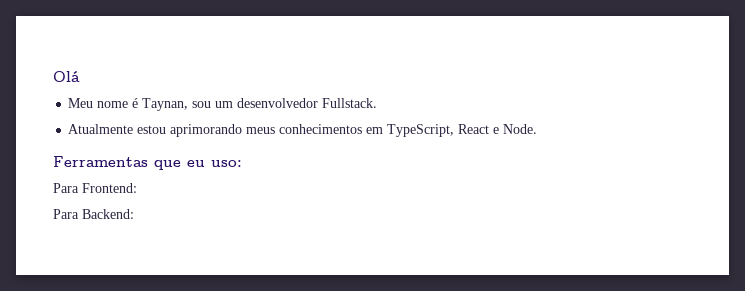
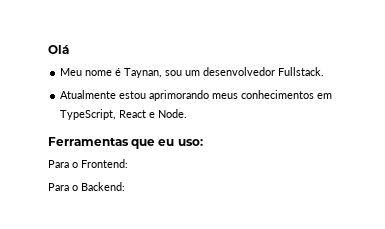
(79, 188) none -> [72,162,78,168] o
(79, 214) none -> [72,185,78,191] o

